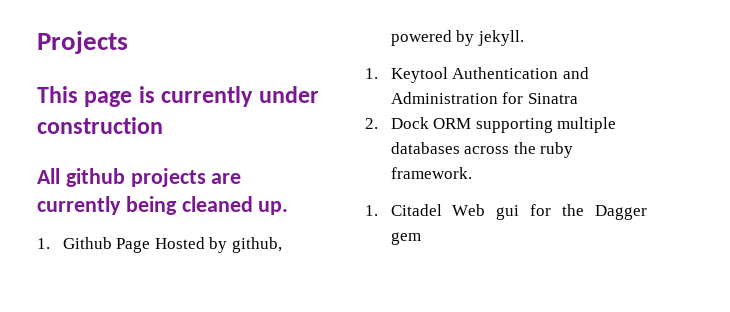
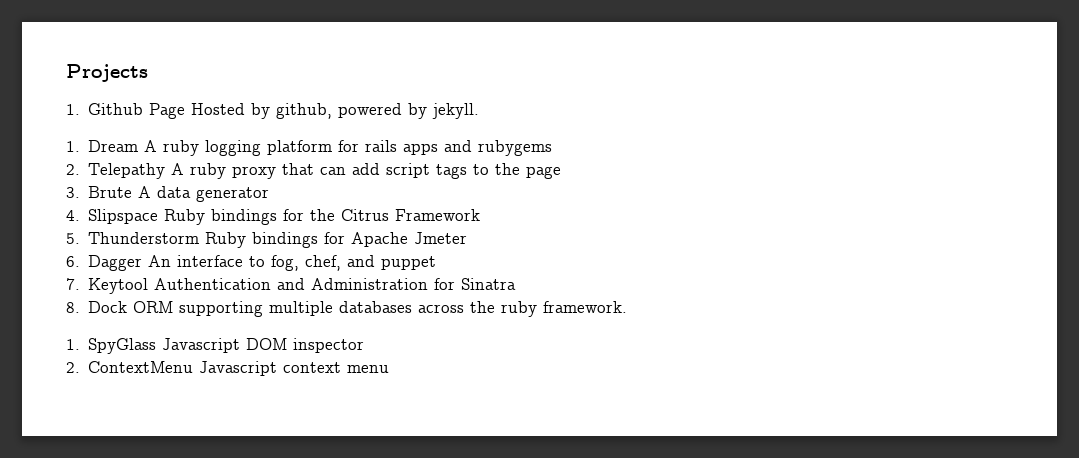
[37,86,319,107] [37,117,163,134] [37,168,242,187] [37,196,289,215] // This page is currently under construction // All github projects are currently being cleaned up. -> (148, 73) none
(378, 73) none -> [88,140,553,156] [66,163,562,179] [66,186,270,202] [66,209,481,225] [66,232,468,248] [66,255,437,271] [66,278,80,290] Dream A ruby logging platform for rails apps and rubygems // 2. Telepathy A ruby proxy that can add script tags to the page // 3. Brute A data generator // 4. Slipspace Ruby bindings for the Citrus Framework // 5. Thunderstorm Ruby bindings for Apache Jmeter // 6. Dagger An interface to fog, chef, and puppet // 7.
[365,118,378,129] 2. -> [66,302,80,313] 8.
[390,204,647,220] [390,232,421,245] Citadel Web gui for the Dagger gem -> [88,338,365,354] [66,361,390,376] SpyGlass Javascript DOM inspector // 2. ContextMenu Javascript context menu

